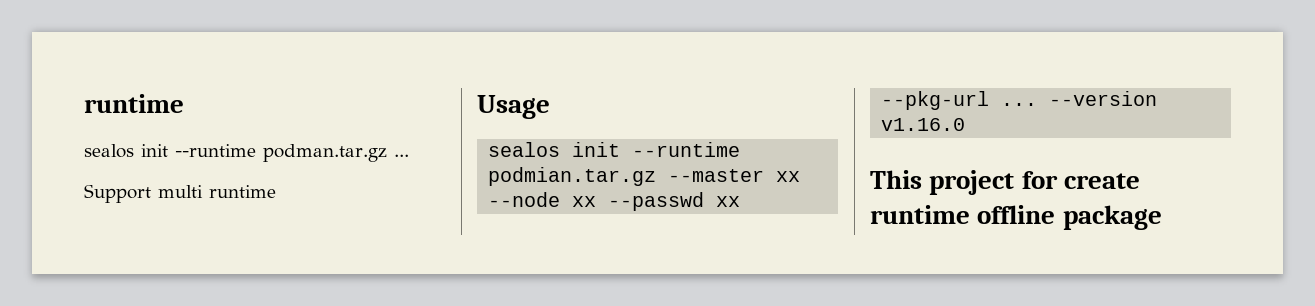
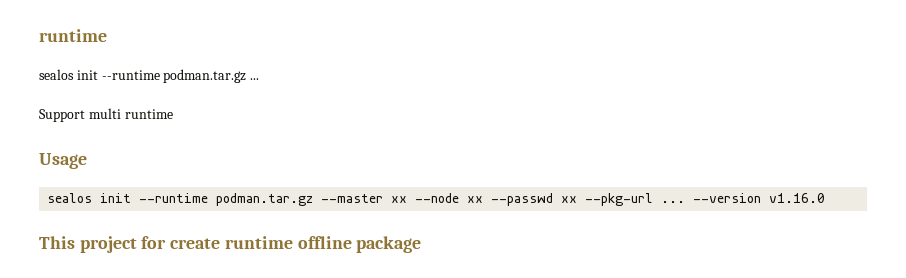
[488,167,657,186] podmian.tar.gz -> [216,193,314,206] podman.tar.gz

